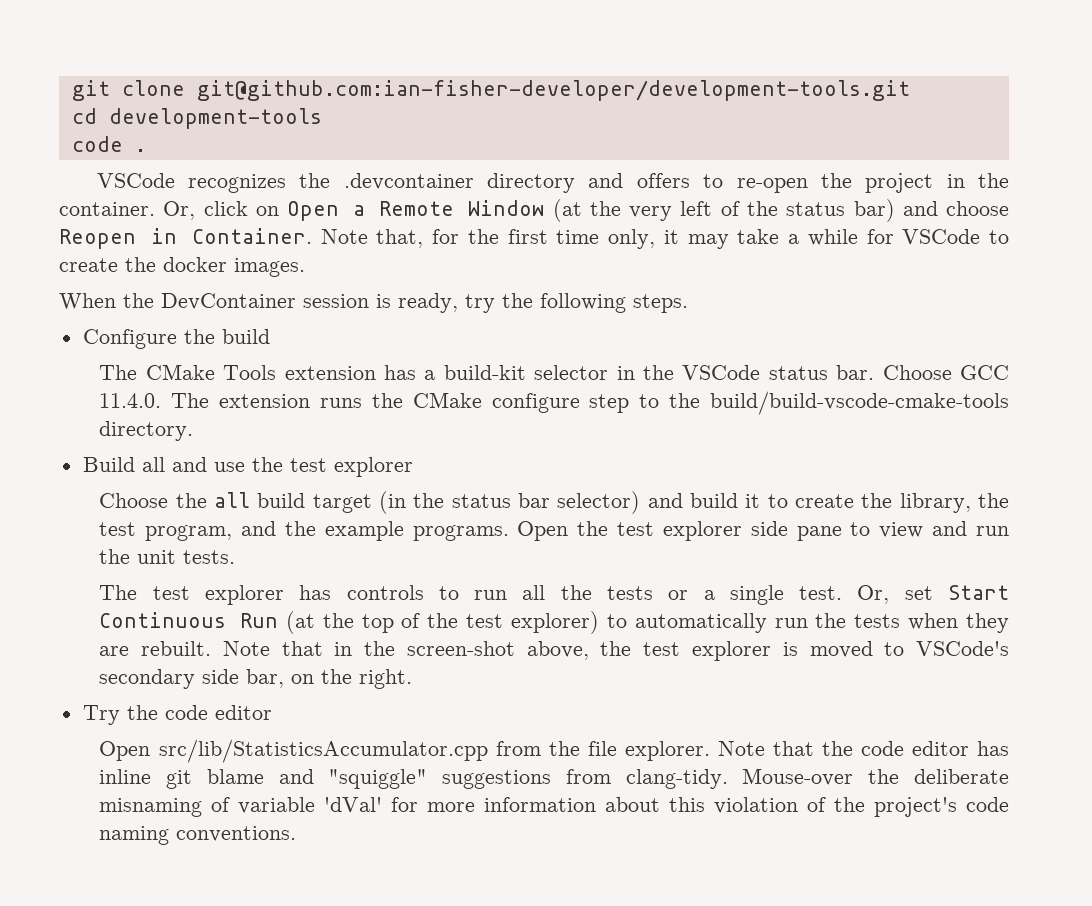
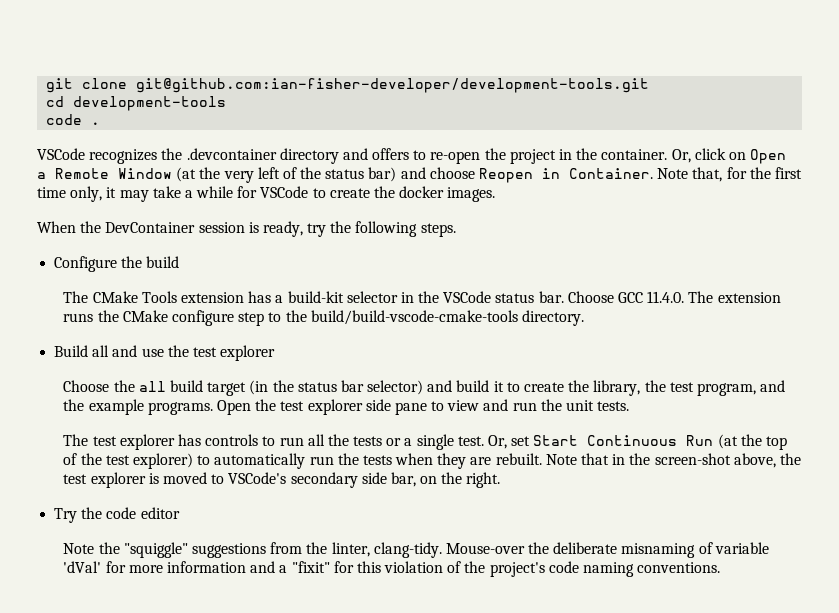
[99,739,1009,763] [99,769,314,789] Open src/lib/StatisticsAccumulator.cpp from the file explorer. Note that the code editor has inline git blame and -> [63,542,120,554] Note the
(611, 776) none -> [306,542,370,557] the linter,
[605,797,661,812] about -> [250,561,354,573] and a "fixit" for

